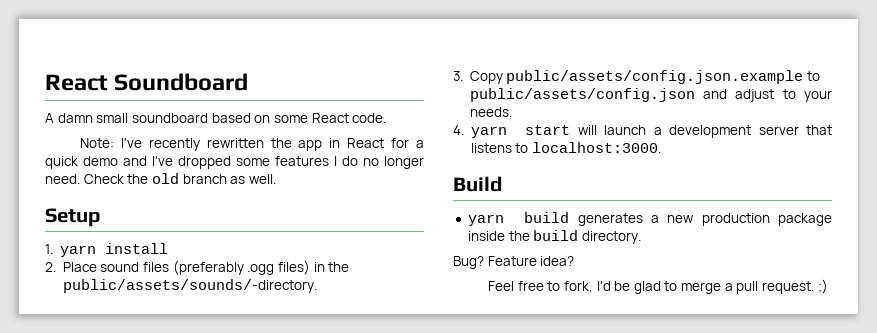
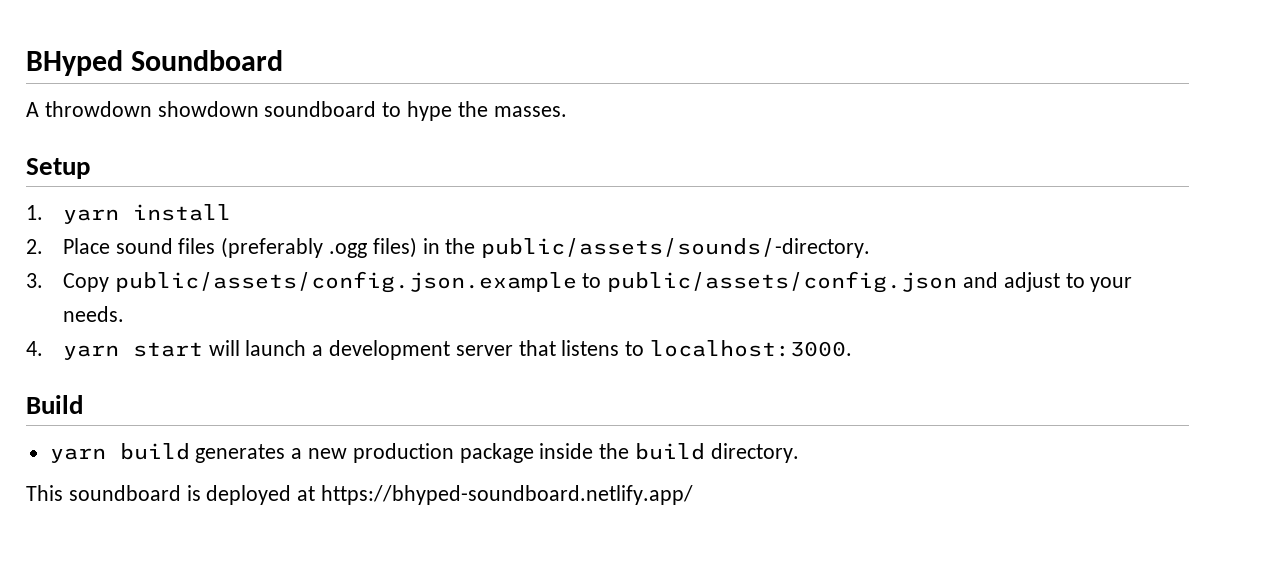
[45,74,108,91] React -> [26,50,123,76] BHyped
[57,113,387,123] [79,138,424,151] [45,156,424,169] [45,173,276,184] damn small soundboard based on some React code. // Note: I've recently rewritten the app in React for a quick demo and I've dropped some features I do no longer need. Check the old branch as well. -> [44,101,567,121] throwdown showdown soundboard to hype the masses.
[453,256,575,269] [487,279,828,294] Bug? Feature idea? // Feel free to fork, I'd be glad to merge a pull request. ;) -> [26,485,694,505] This soundboard is deployed at https://bhyped-soundboard.netlify.app/

